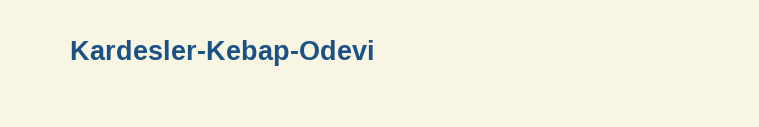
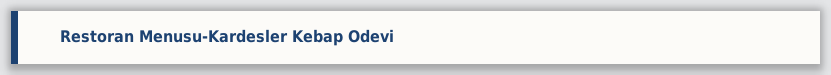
[70,40,375,66] Kardesler-Kebap-Odevi -> [60,29,394,46] Restoran Menusu-Kardesler Kebap Odevi

